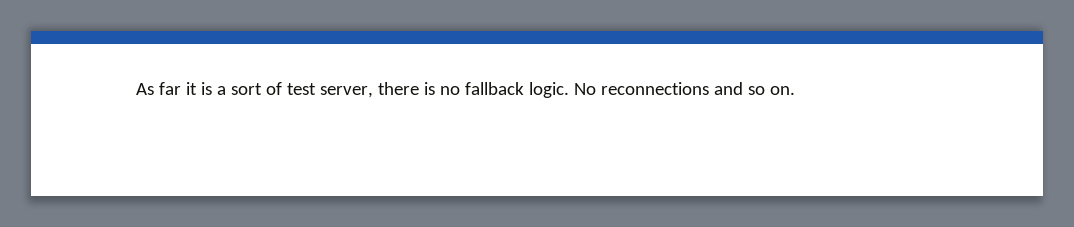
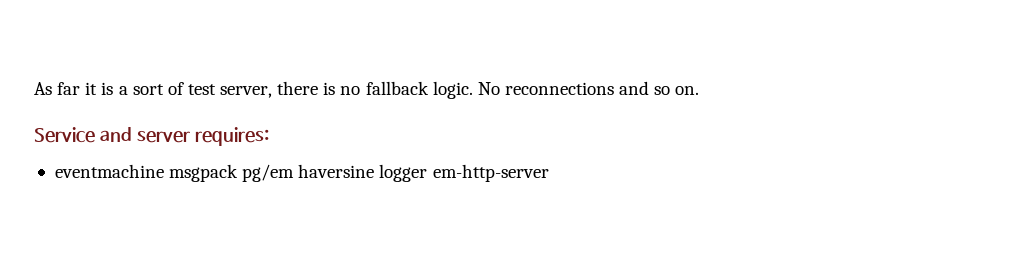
(796, 90) none -> [34,127,269,146] [54,164,549,182] // Service and server requires: // eventmachine msgpack pg/em haversine logger em-http-server

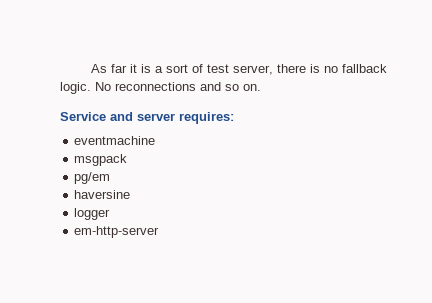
(164, 171) none -> (156, 140) //
(239, 173) none -> (128, 160) //
(295, 173) none -> (111, 178) //
(375, 171) none -> (131, 194) //
(428, 173) none -> (111, 214) //

